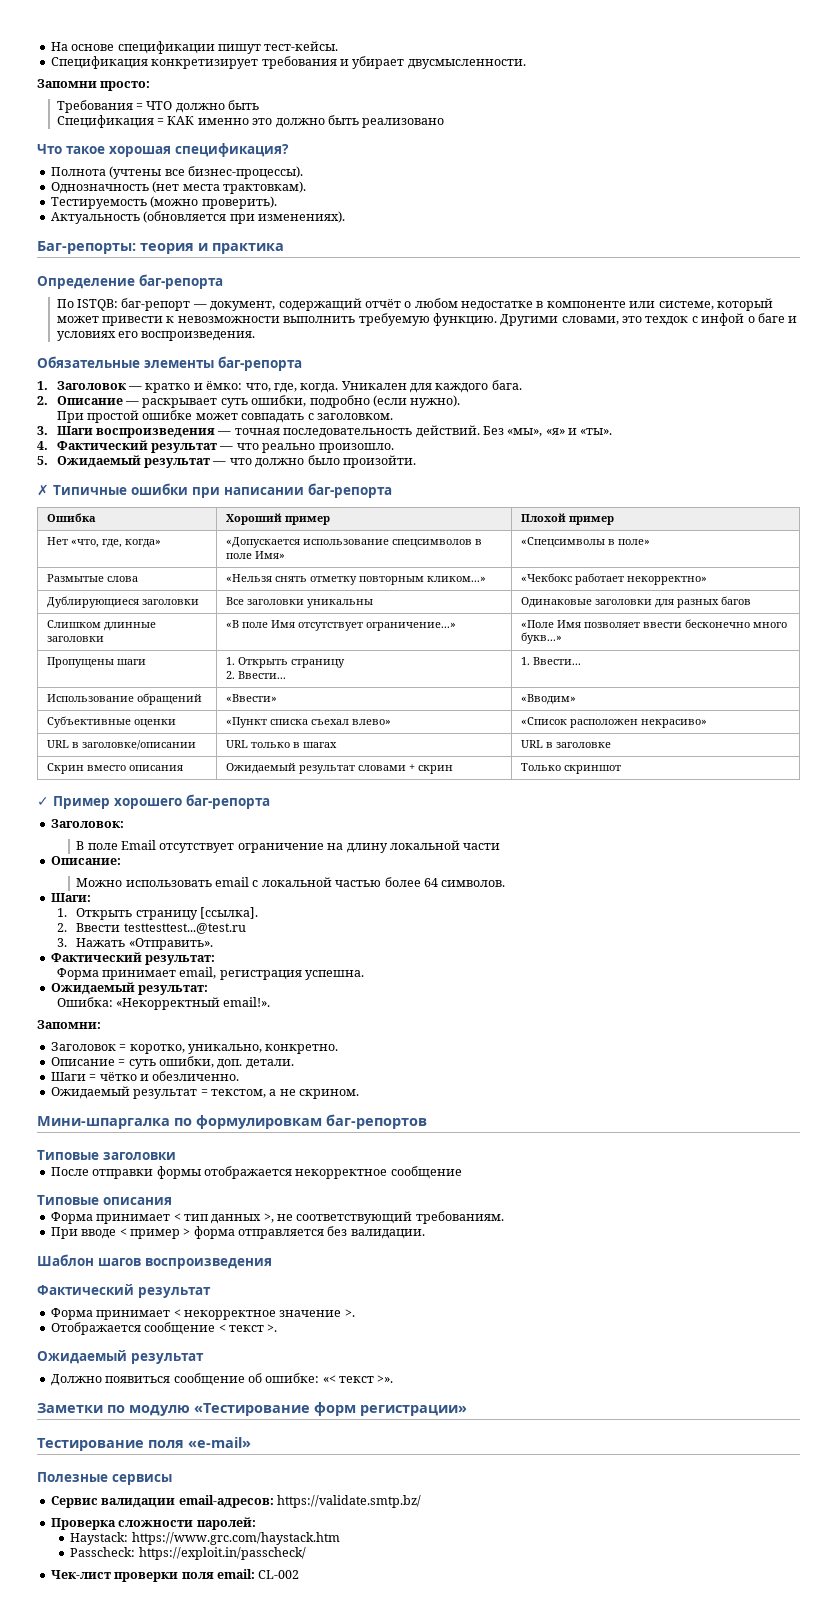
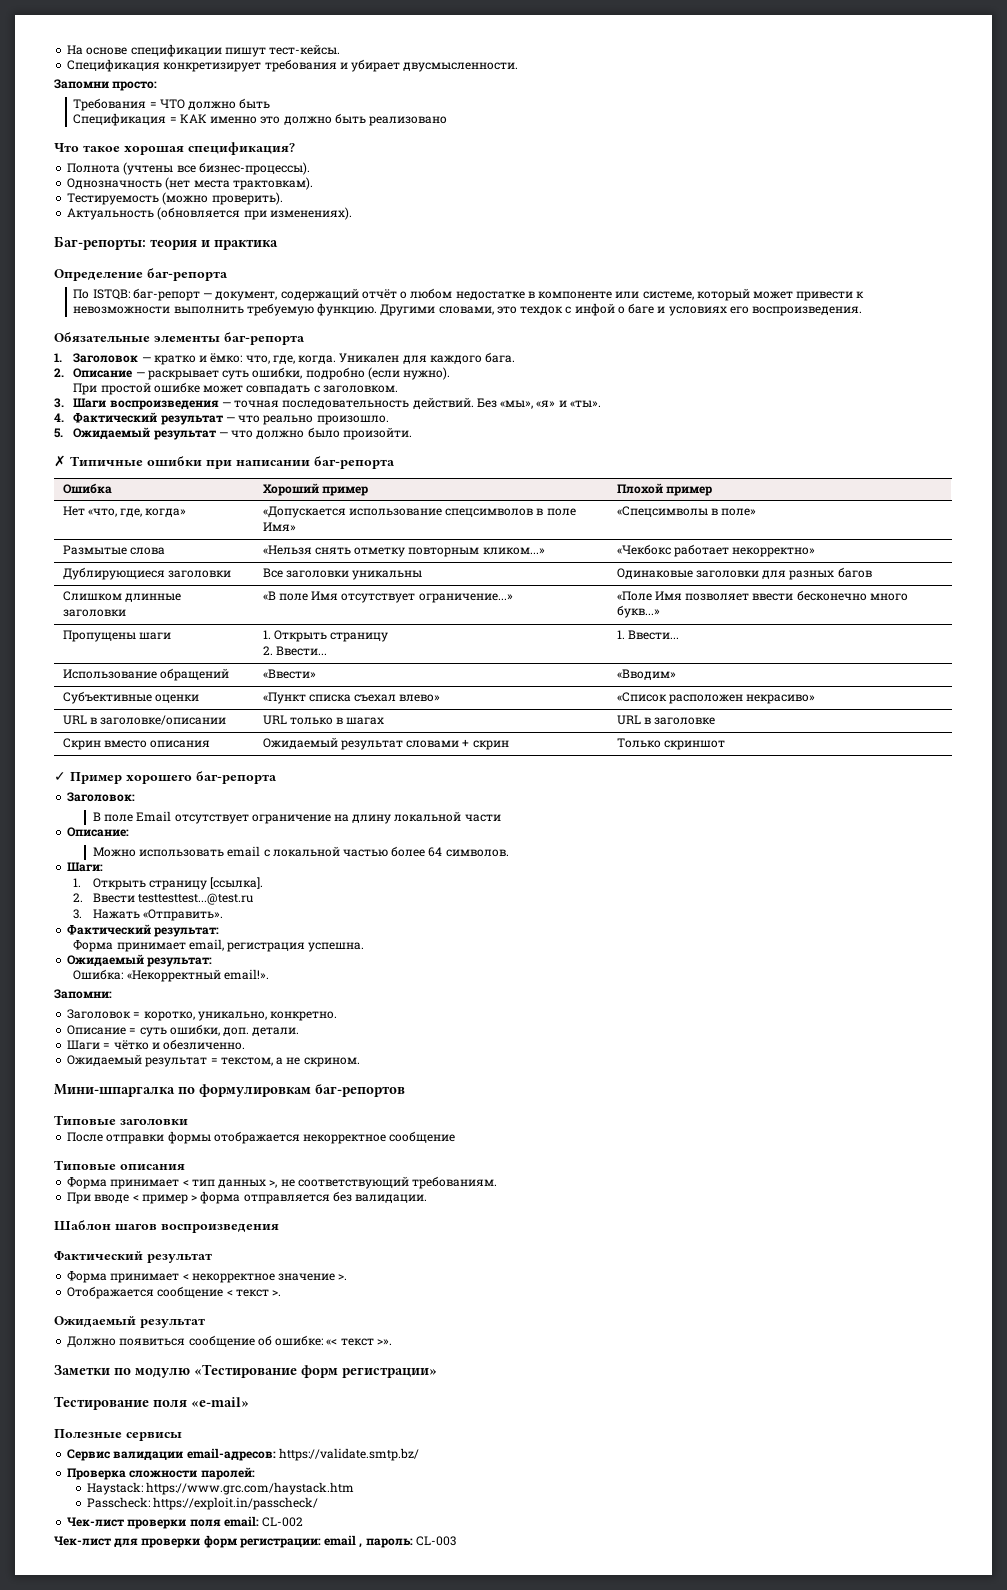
(300, 1574) none -> [54,1535,456,1548] // Чек-лист для проверки форм регистрации: email , пароль: CL-003

